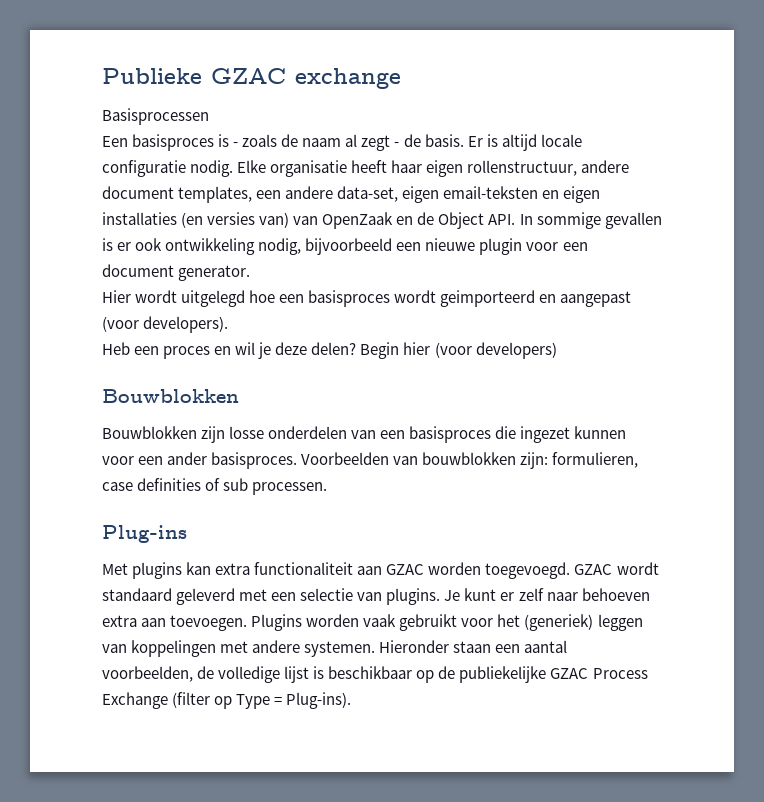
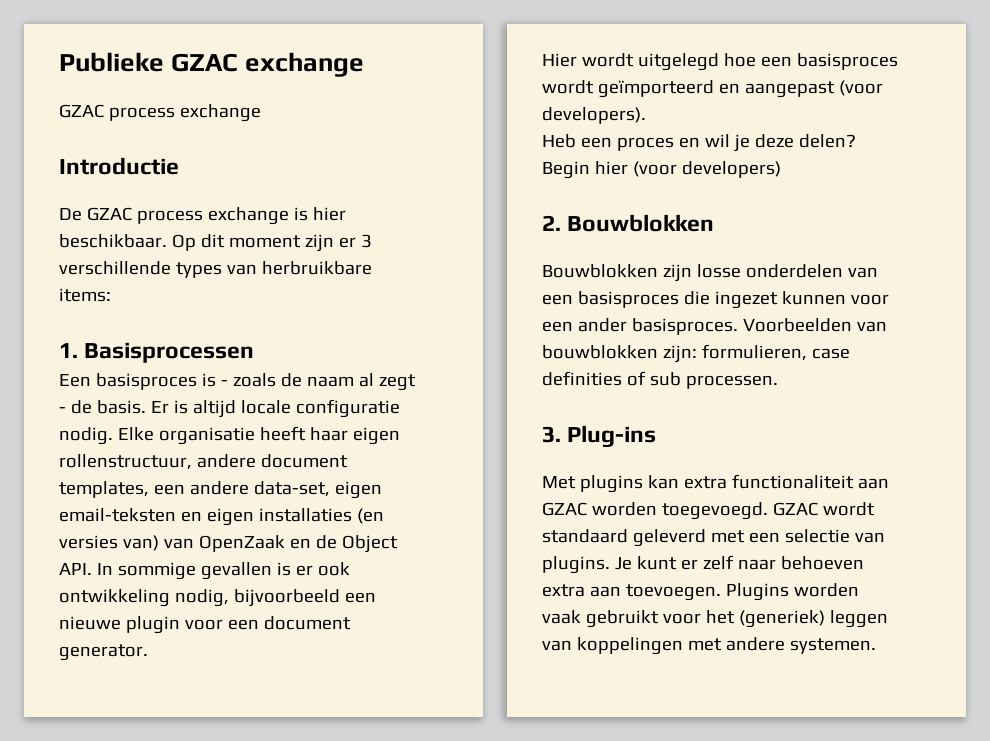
(401, 78) none -> [59,104,261,122] [59,157,179,175] [59,207,346,225] [59,234,372,252] [59,261,372,278] [59,288,111,302] [59,343,78,358] GZAC process exchange // Introductie // De GZAC process exchange is hier beschikbaar. Op dit moment zijn er 3 verschillende types van herbruikbare items: // 1.
[440,290,536,307] geimporteerd -> [597,80,714,98] geïmporteerd
(557, 350) none -> [542,215,561,231] 2.
(328, 488) none -> [542,426,561,443] 3.
[379,640,568,653] [102,666,648,683] [102,692,352,709] Hieronder staan een aantal voorbeelden, de volledige lijst is beschikbaar op de publiekelijke GZAC Process Exchange (filter op Type = Plug-ins). -> (876, 646) none

